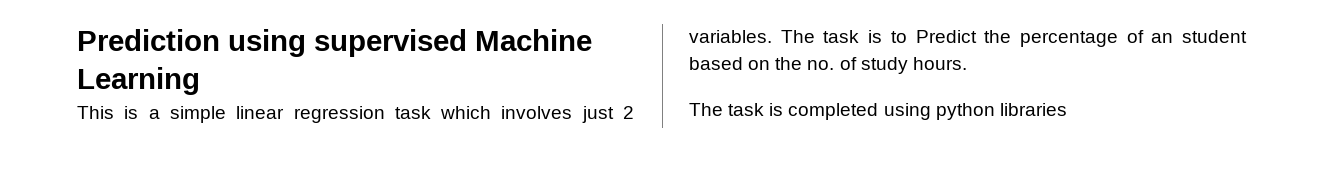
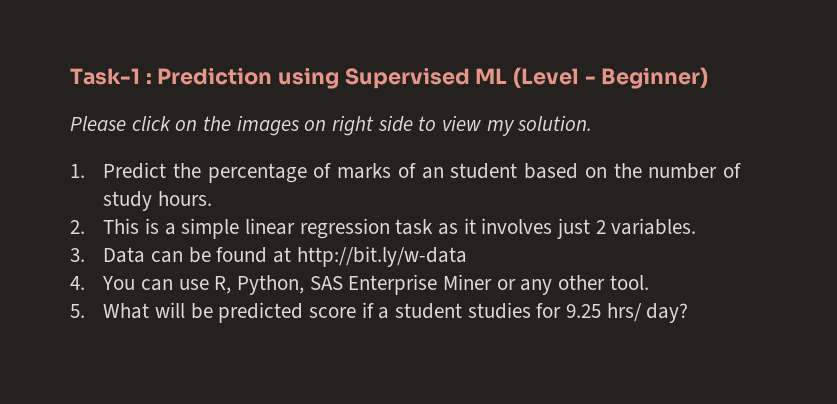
[77,29,592,57] [77,67,200,95] Prediction using supervised Machine Learning // -> [70,67,709,89] [70,115,593,136] [70,162,741,183] [103,191,212,211] [70,220,85,234] Task-1 : Prediction using Supervised ML (Level - Beginner) // Please click on the images on right side to view my solution. // 1. Predict the percentage of marks of an student based on the number of study hours. // 2.
[440,106,492,119] which -> [438,218,476,235] as it
[780,30,1247,47] [689,57,967,74] [689,103,1067,120] The task is to Predict the percentage of an student based on the no. of study hours. // The task is completed using python libraries -> [70,246,467,267] [70,274,649,295] [70,302,689,323] // 3. Data can be found at http://bit.ly/w-data // 4. You can use R, Python, SAS Enterprise Miner or any other tool. // 5. What will be predicted score if a student studies for 9.25 hrs/ day?

